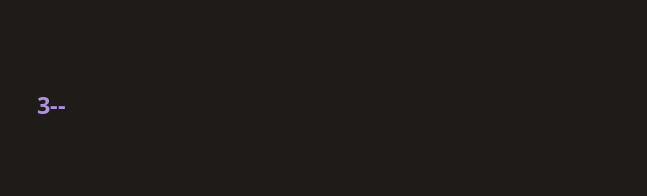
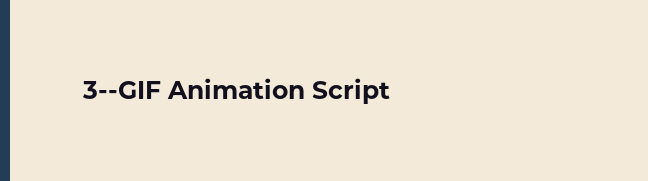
[37,97,66,114] 3-- -> [82,78,390,104] 3--GIF Animation Script

